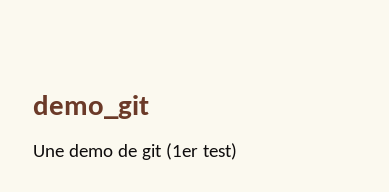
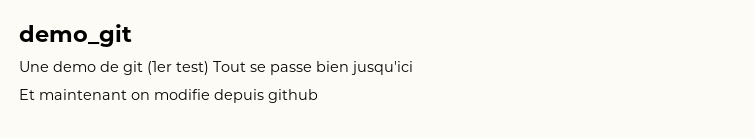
(237, 151) none -> [213,61,413,75] [19,89,318,103] Tout se passe bien jusqu'ici // Et maintenant on modifie depuis github

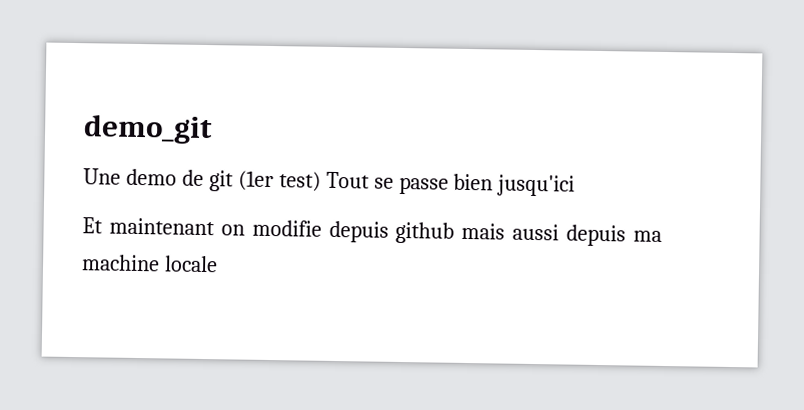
(318, 96) none -> [461,222,663,247] [81,254,218,273] mais aussi depuis ma machine locale

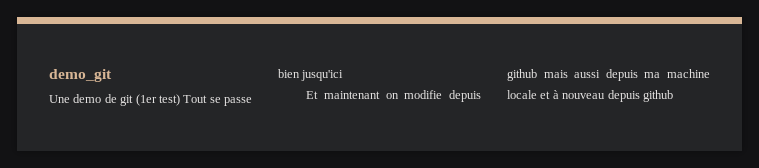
(218, 264) none -> [540,90,673,102] et à nouveau depuis github

